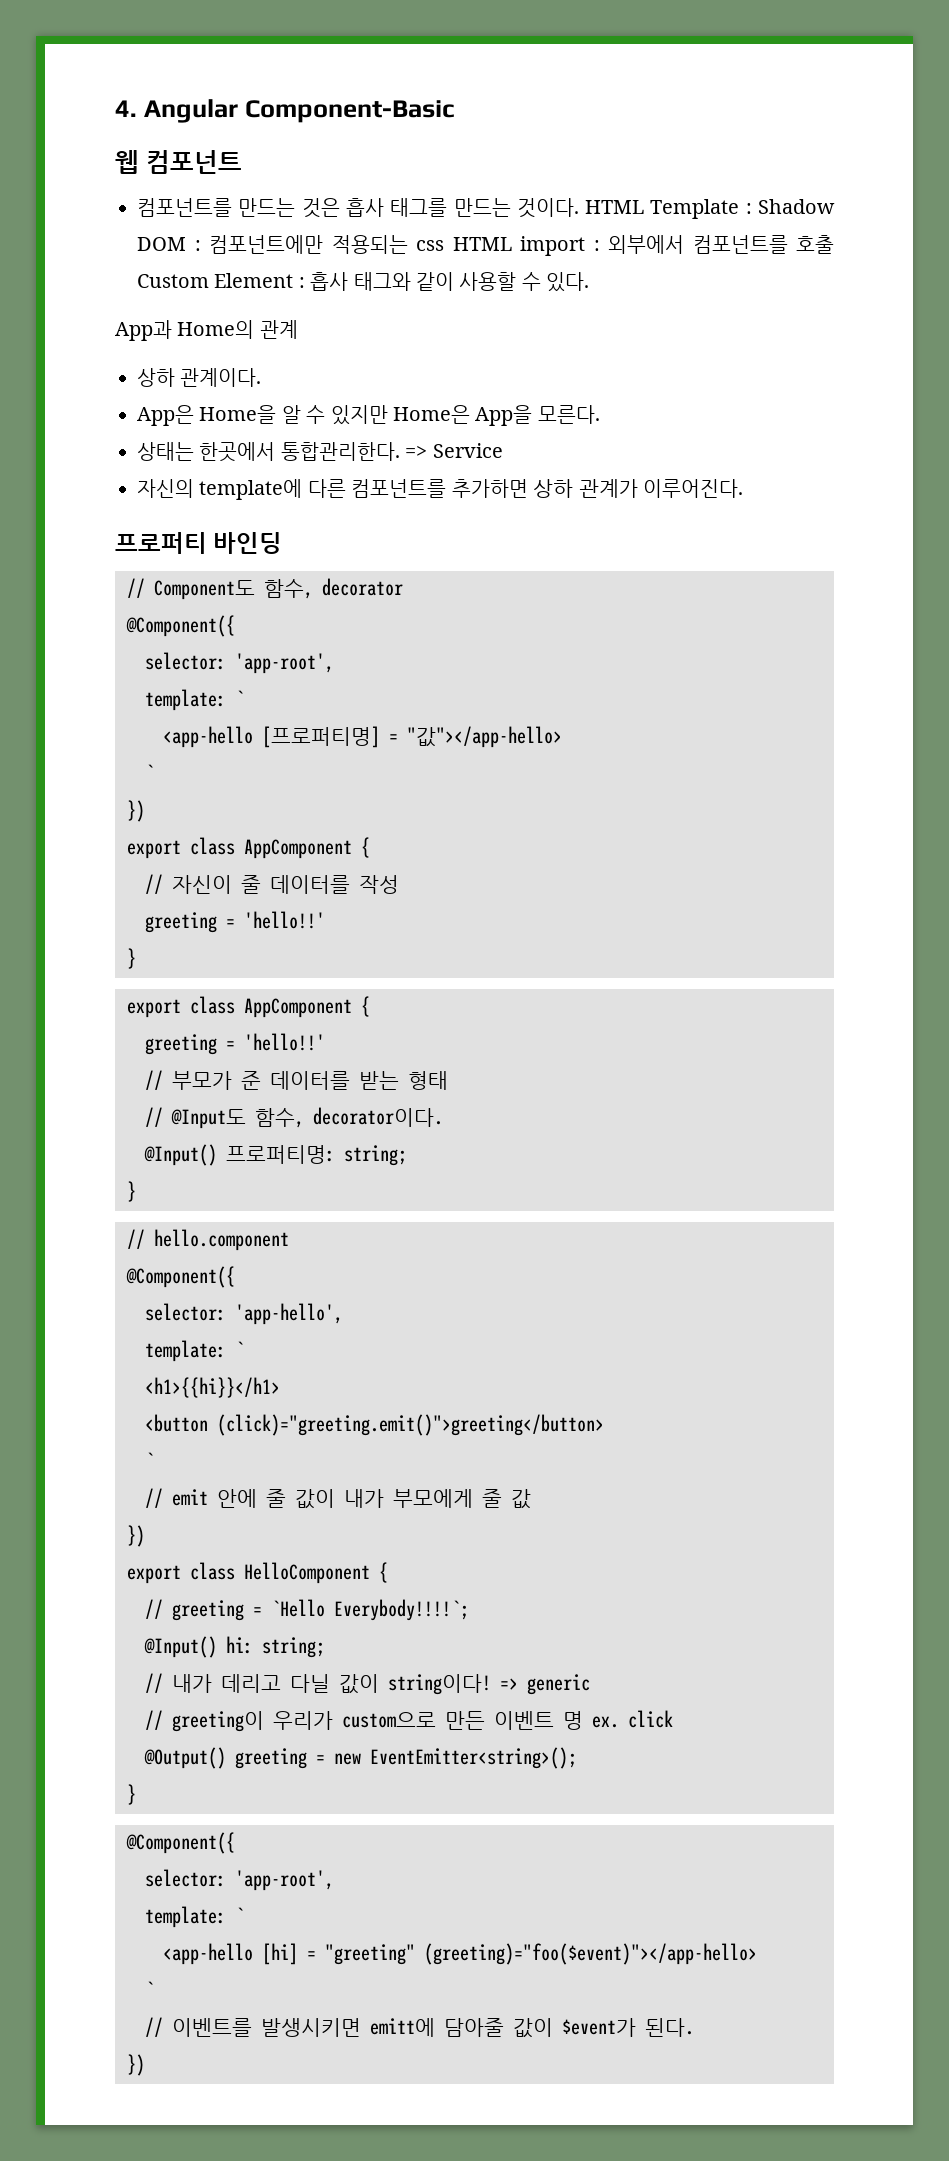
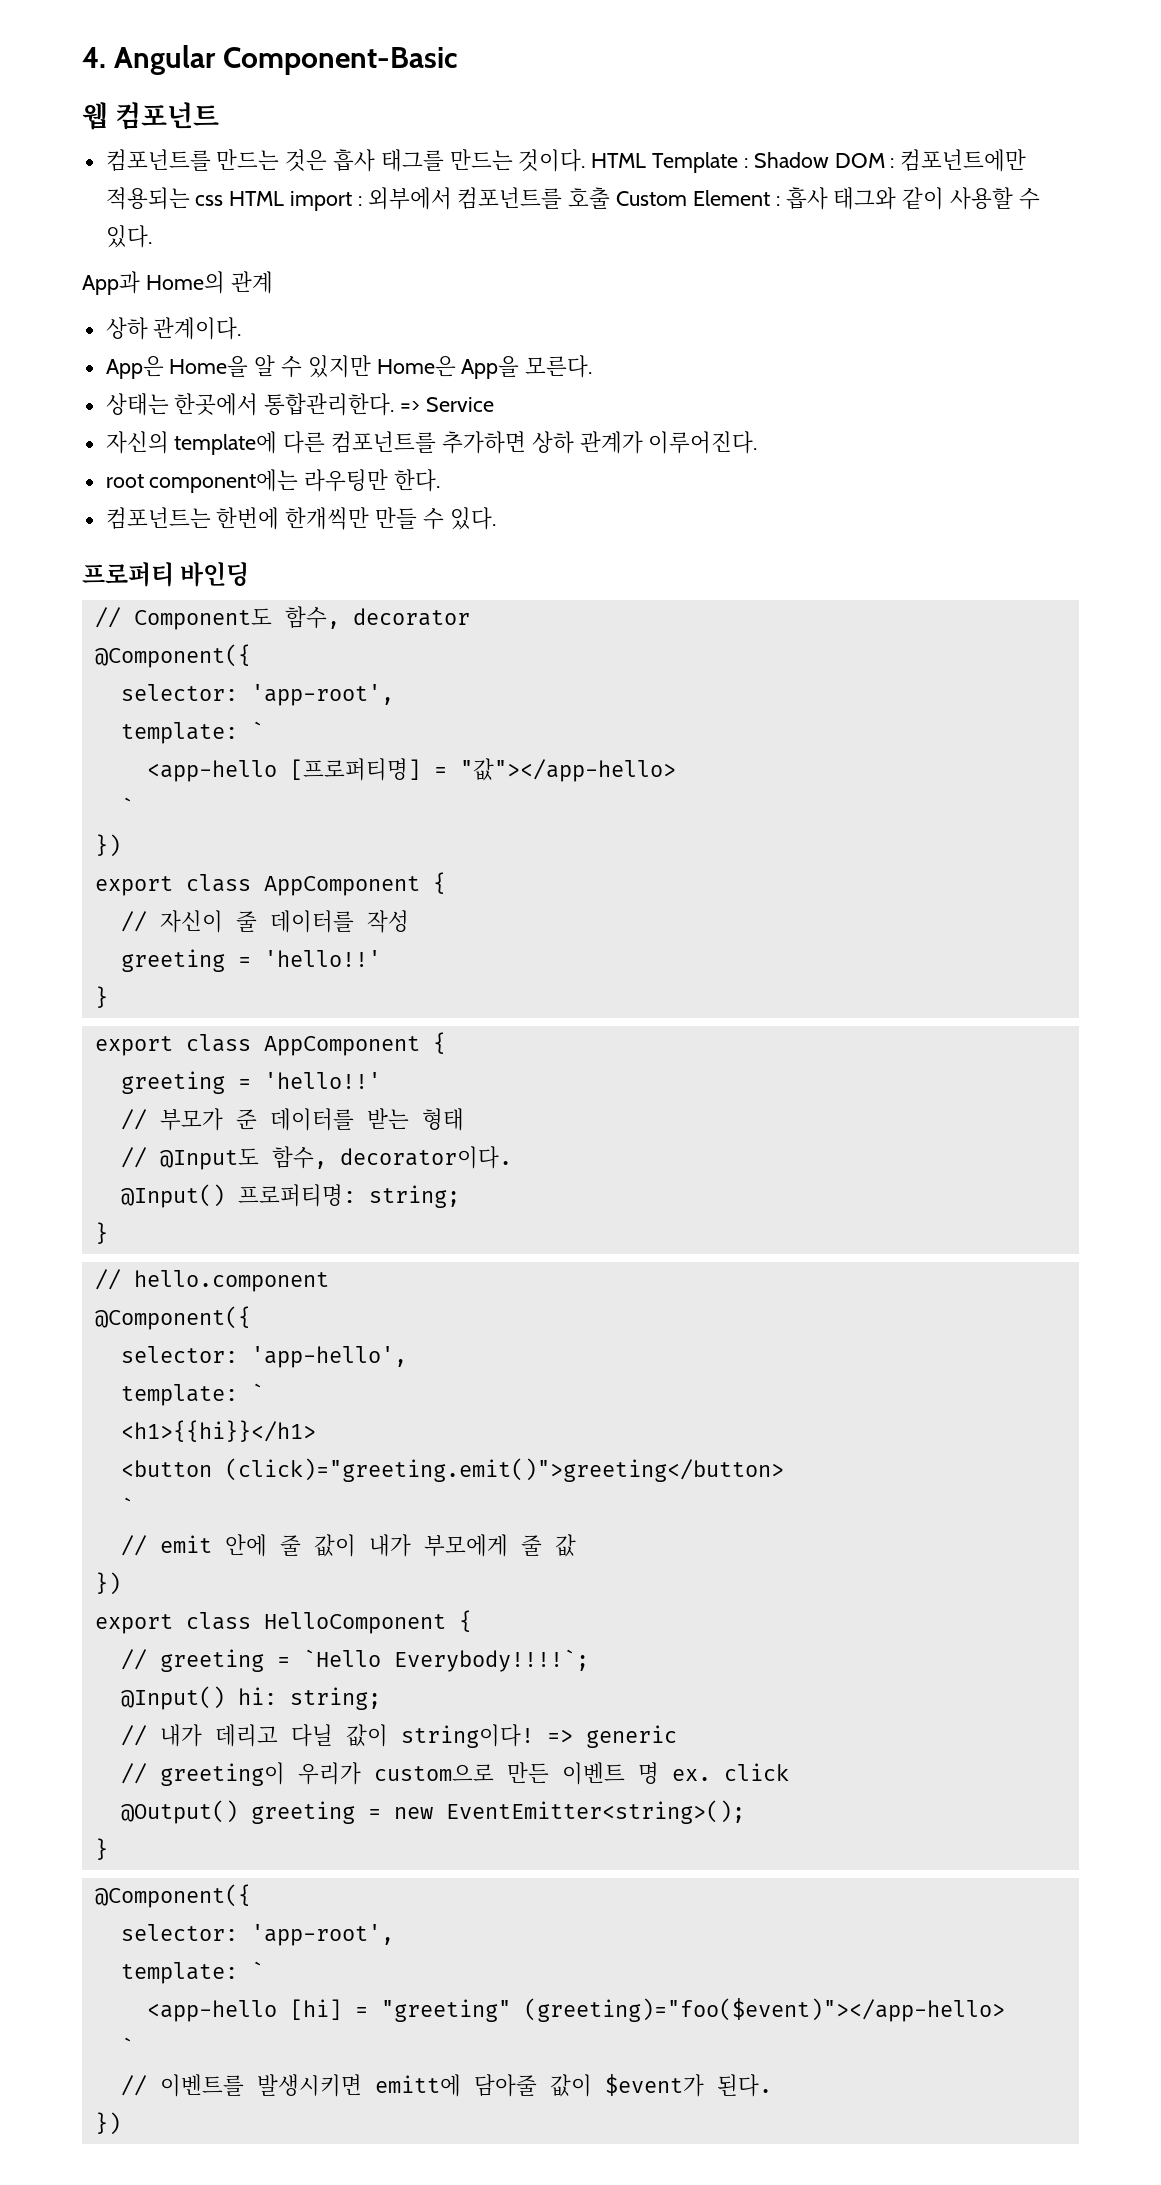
(744, 488) none -> [105,469,441,493] [105,507,496,530] // root component에는 라우팅만 한다. // 컴포넌트는 한번에 한개씩만 만들 수 있다.

